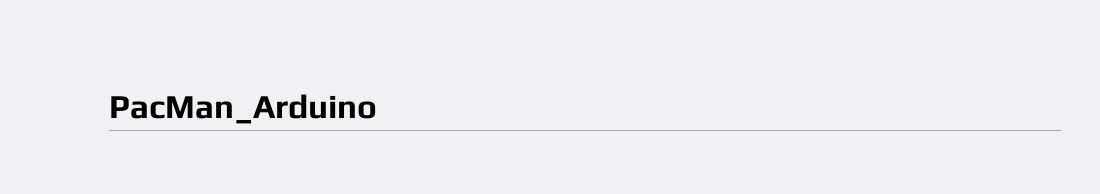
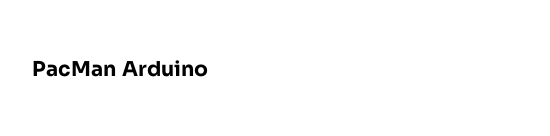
[109,94,377,124] PacMan_Arduino -> [32,60,208,77] PacMan Arduino

